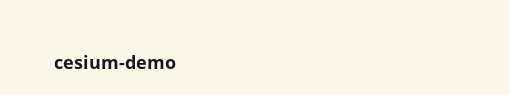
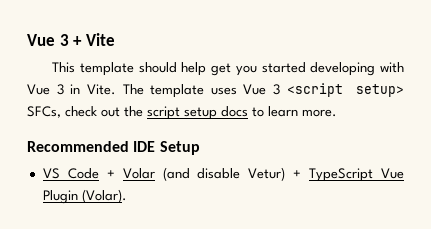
[54,55,176,69] cesium-demo -> [27,33,115,46] [52,62,405,76] [27,83,404,98] [27,106,337,120] [27,141,200,155] [42,167,404,182] [42,189,127,204] Vue 3 + Vite // This template should help get you started developing with Vue 3 in Vite. The template uses Vue 3 <script setup> SFCs, check out the script setup docs to learn more. // Recommended IDE Setup // VS Code + Volar (and disable Vetur) + TypeScript Vue Plugin (Volar).

